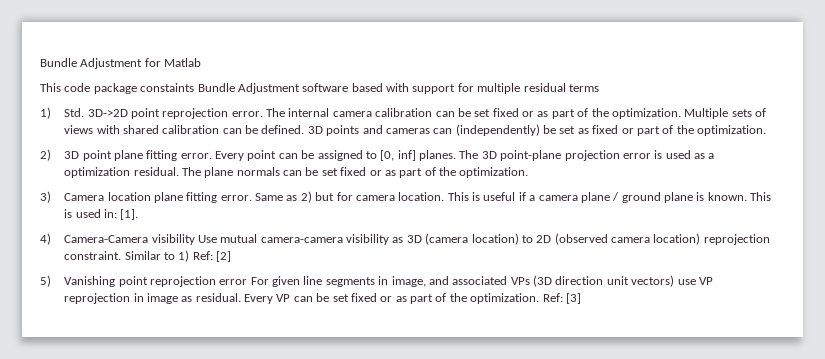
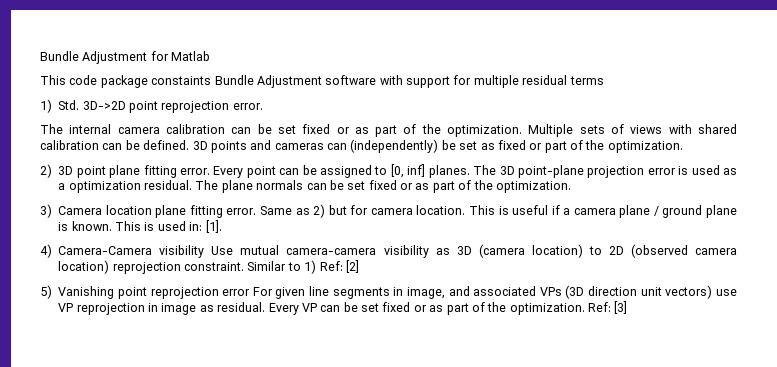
[351,83,383,92] based -> (377, 80) none
(263, 114) none -> (263, 106) //

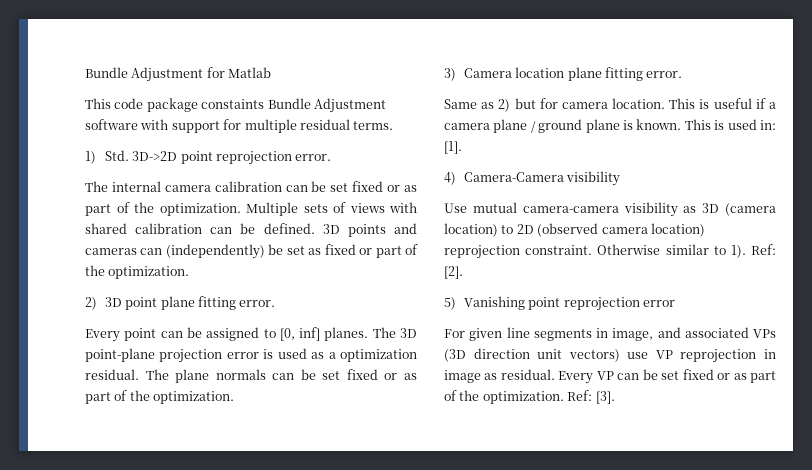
[569,76,604,85] terms -> [353,121,394,130] terms.
(210, 171) none -> (276, 303) //
(257, 211) none -> (683, 74) //
(205, 251) none -> (621, 178) //
[247,260,359,274] Similar to 1) Ref: [2] -> [597,244,776,258] [444,266,463,279] Otherwise similar to 1). Ref: [2].
(251, 292) none -> (676, 303) //
[614,301,628,314] [3] -> [595,391,615,404] [3].

